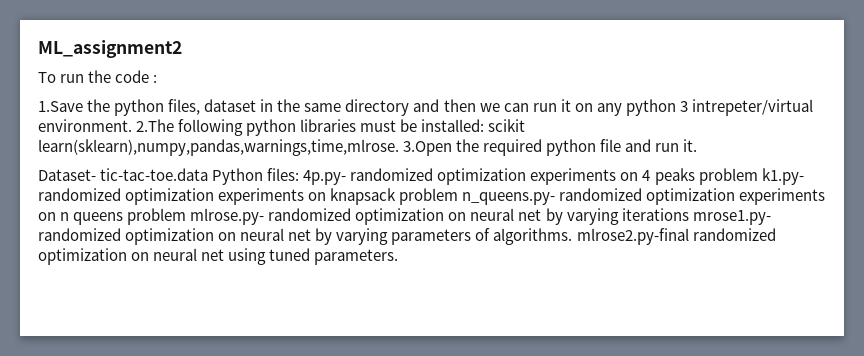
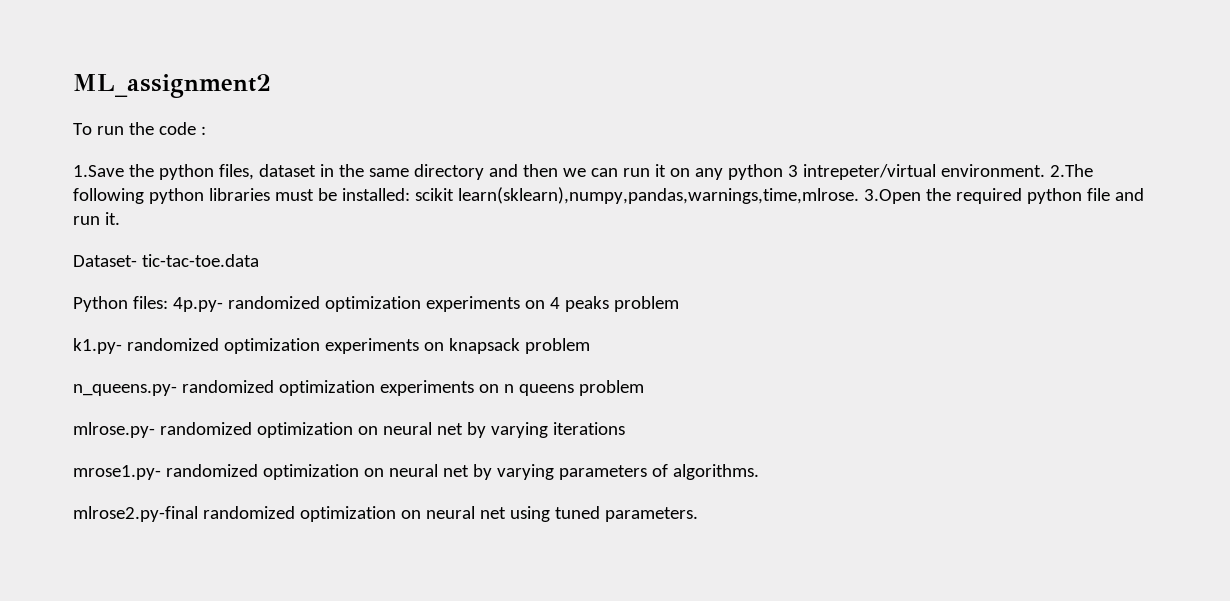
(209, 174) none -> (259, 260) //
(758, 176) none -> (679, 304) //
(459, 196) none -> (590, 346) //
(187, 216) none -> (644, 388) //
(689, 214) none -> (625, 428) //
(573, 236) none -> (759, 472) //

